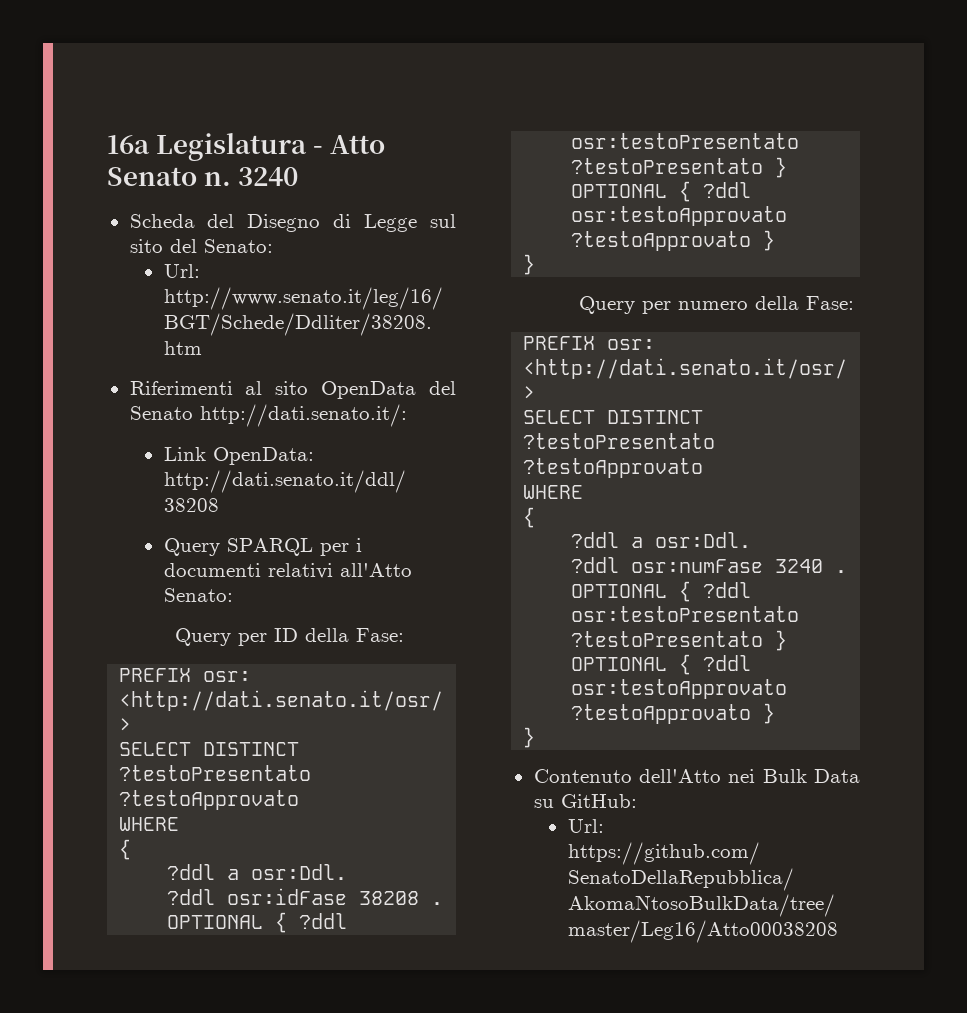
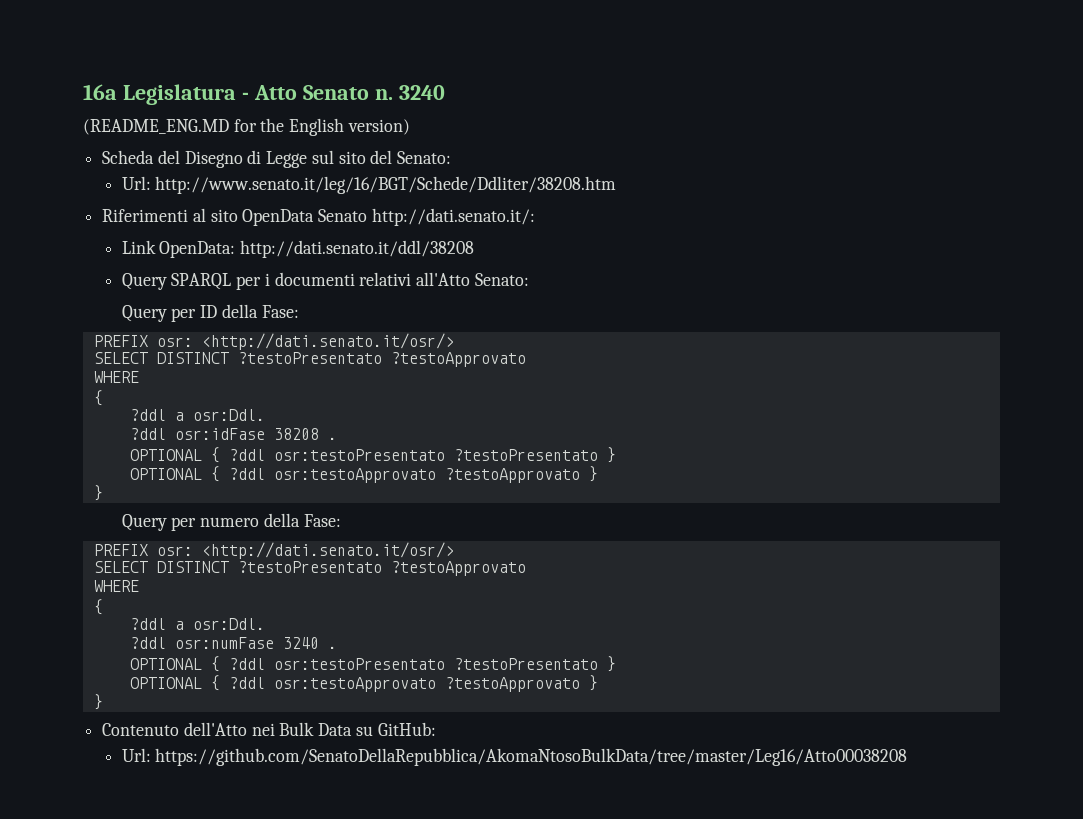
(299, 176) none -> [83,118,410,136] // (README_ENG.MD for the English version)
[429,381,456,395] del -> (315, 217) none

